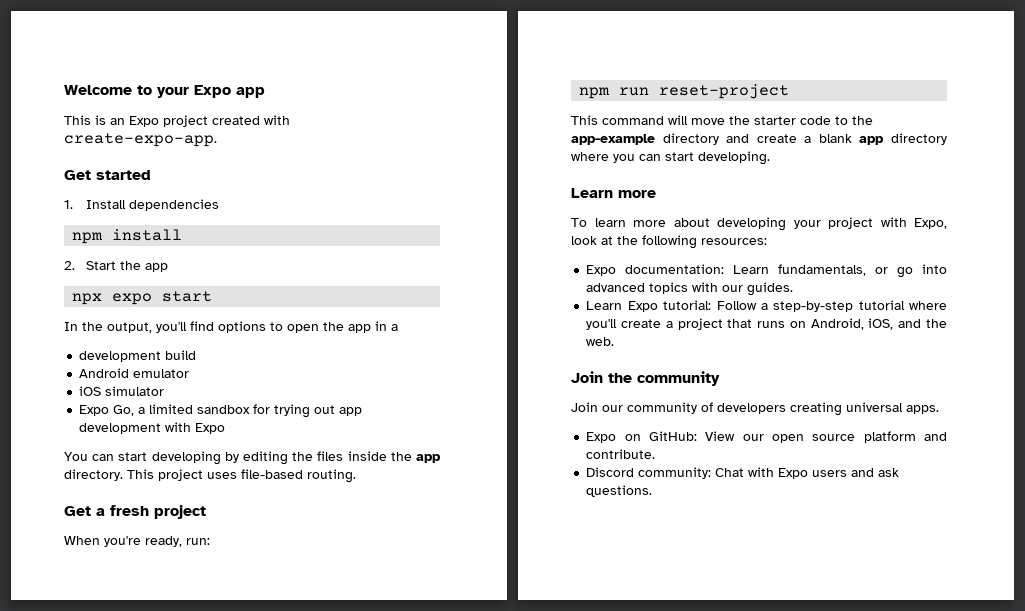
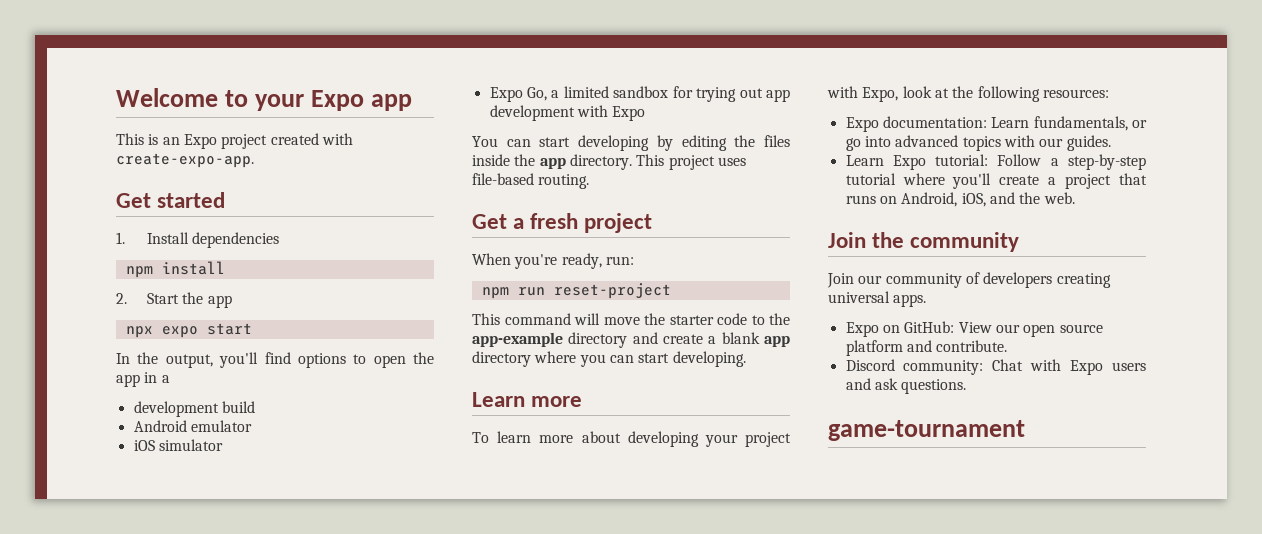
(653, 491) none -> [828,420,1025,441] // game-tournament

